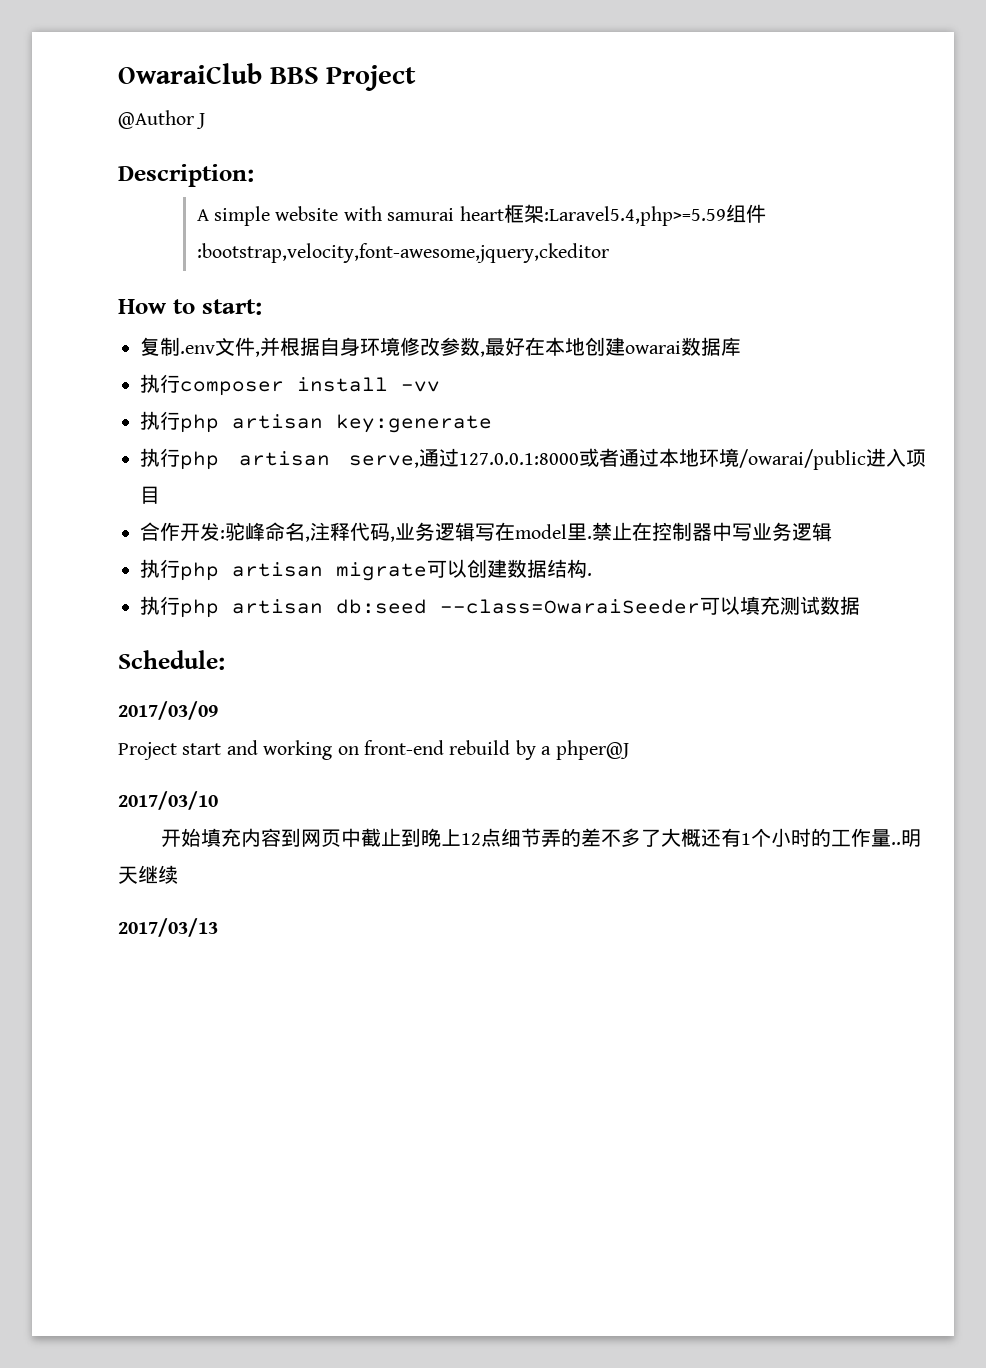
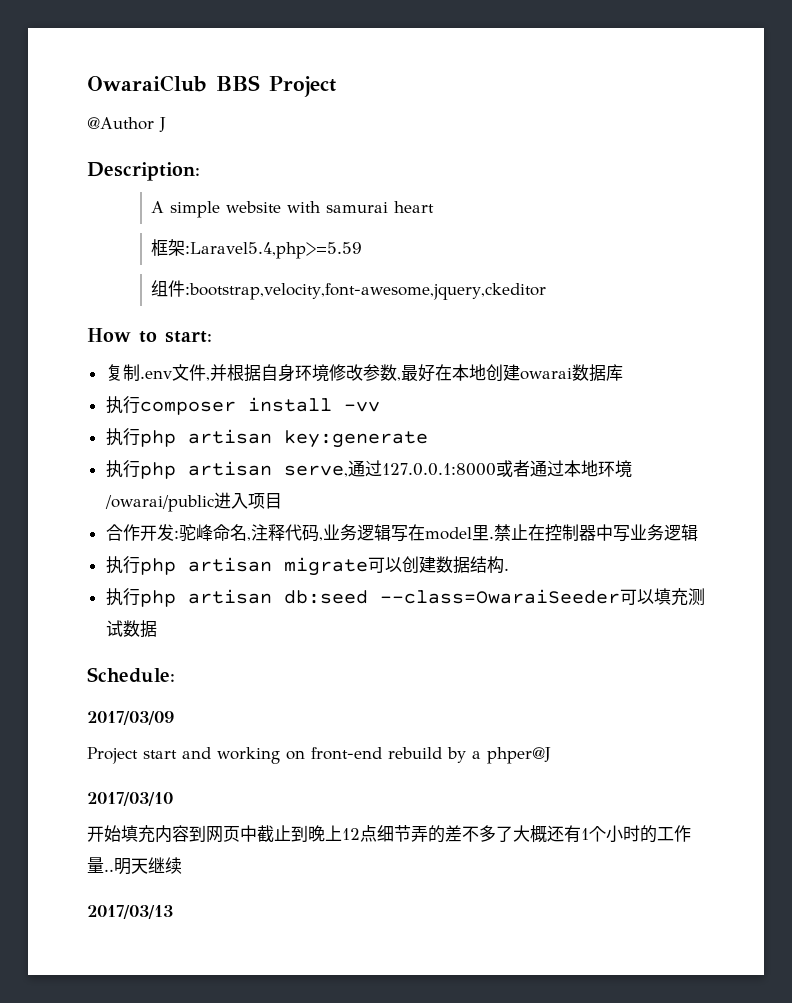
(504, 213) none -> (435, 207) //
(726, 216) none -> (363, 250) //

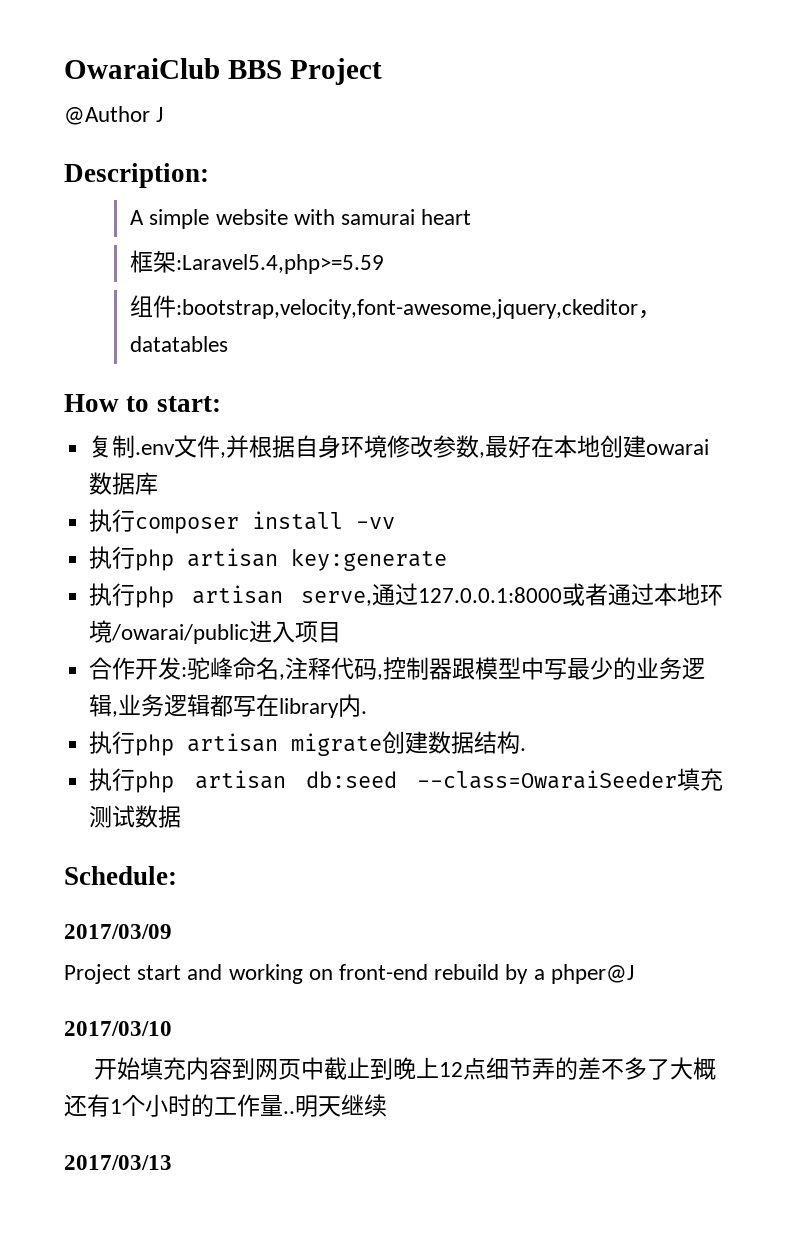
(547, 291) none -> [638,310,662,319] [130,336,229,352] ，datatables
[322,524,698,542] 业务逻辑写在model里.禁止在控制器中写业务逻辑 -> [383,657,706,680] [89,694,368,718] 控制器跟模型中写最少的业务逻辑,业务逻辑都写在library内.
[367,557,402,573] 可以 -> (383, 744) none
[619,589,654,605] 可以 -> (677, 779) none

